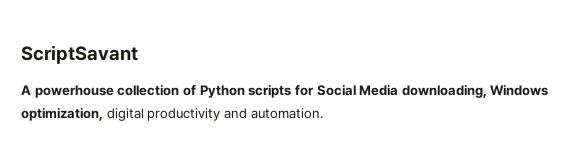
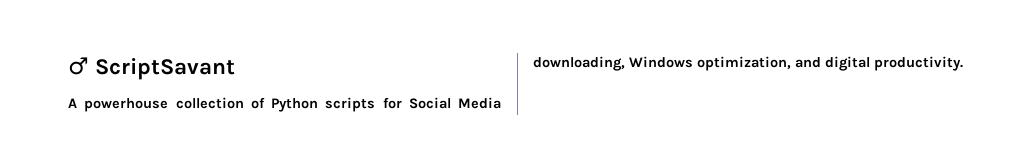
(21, 54) none -> [68,57,89,75] ♂
[106,108,323,121] digital productivity and automation. -> [794,56,963,71] and digital productivity.

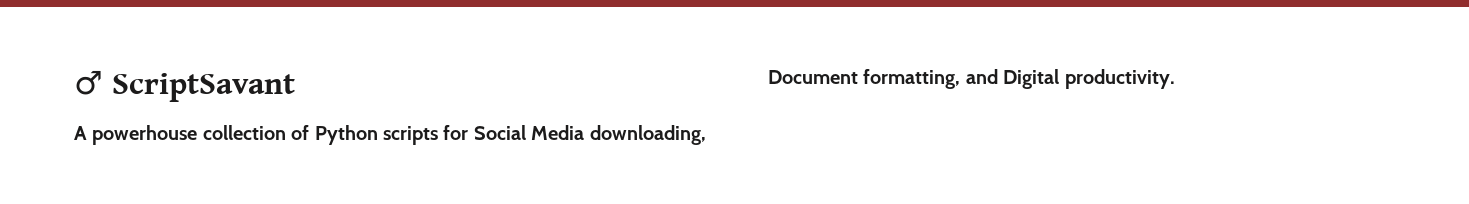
[628,56,870,71] Windows optimization, and digital -> [768,69,1060,89] Document formatting, and Digital

